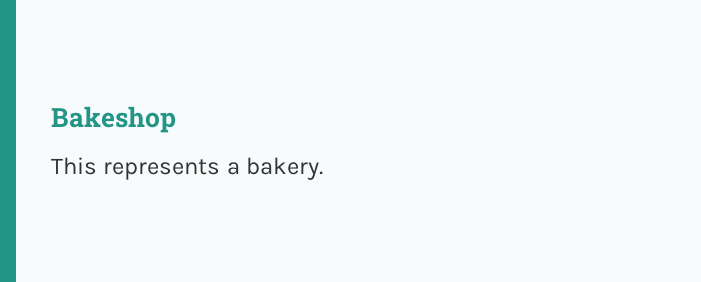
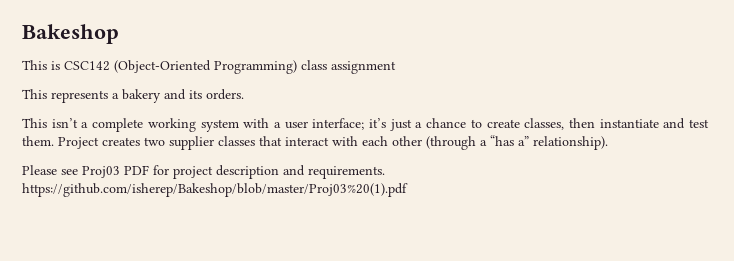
[103,157,324,180] represents a bakery. -> [51,60,396,74] [22,89,244,103] [22,118,709,132] [22,135,608,150] [22,165,385,179] [22,183,408,197] is CSC142 (Object-Oriented Programming) class assignment // This represents a bakery and its orders. // This isn’t a complete working system with a user interface; it’s just a chance to create classes, then instantiate and test them. Project creates two supplier classes that interact with each other (through a “has a” relationship). // Please see Proj03 PDF for project description and requirements. https://github.com/isherep/Bakeshop/blob/master/Proj03%20(1).pdf

